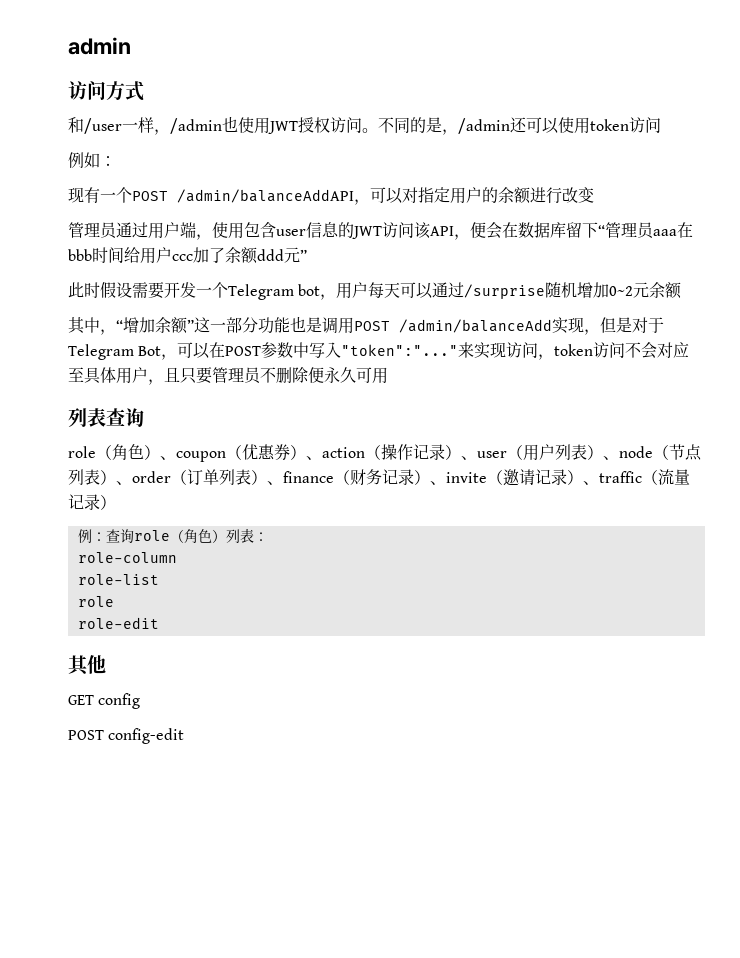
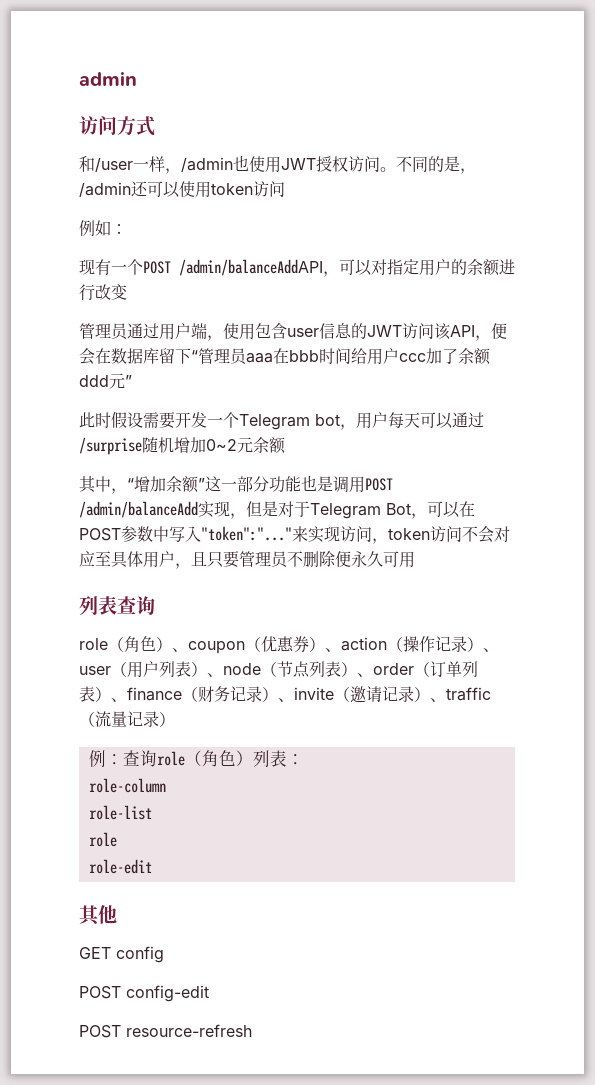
(185, 736) none -> [79,1024,252,1038] // POST resource-refresh

